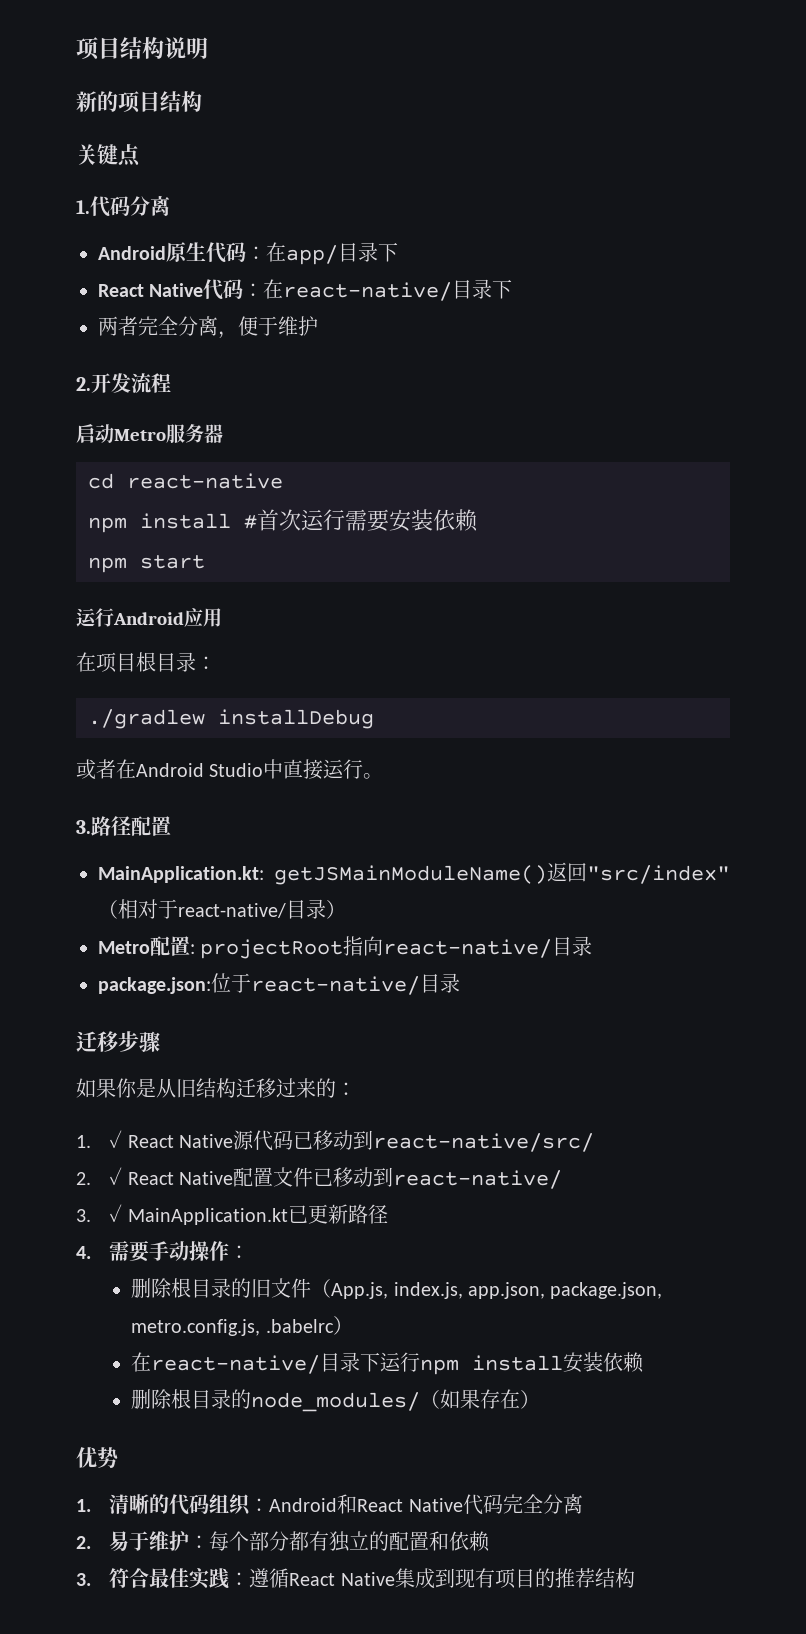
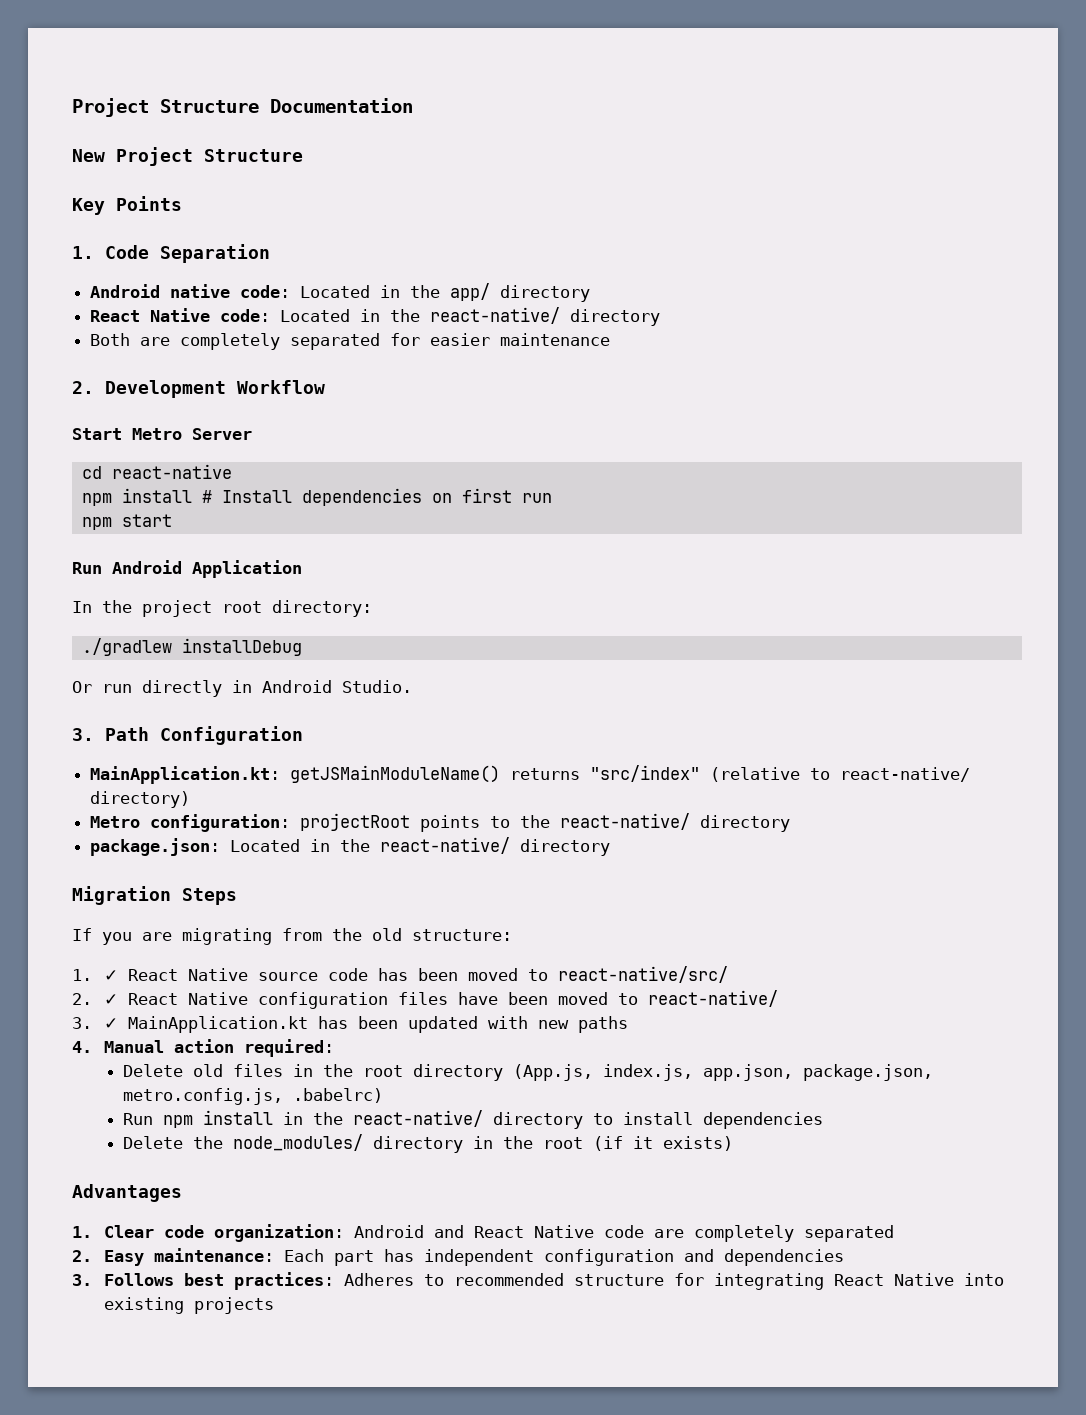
[76,37,208,60] [76,91,202,113] [76,144,141,167] [76,196,170,217] [98,242,398,265] [98,279,513,301] [98,316,318,339] [76,373,171,393] [76,424,223,443] 项目结构说明 // 新的项目结构 // 关键点 // 1.代码分离 // Android原生代码：在app/目录下 // React Native代码：在react-native/目录下 // 两者完全分离，便于维护 // 2.开发流程 // 启动Metro服务器 -> [72,98,413,117] [72,147,303,166] [72,196,182,215] [72,244,270,263] [90,283,591,302] [90,307,661,326] [90,333,611,350] [72,380,325,398] [72,428,252,440] Project Structure Documentation // New Project Structure // Key Points // 1. Code Separation // Android native code: Located in the app/ directory // React Native code: Located in the react-native/ directory // Both are completely separated for easier maintenance // 2. Development Workflow // Start Metro Server
[257,509,478,532] [88,555,205,573] [76,608,222,627] [76,652,216,673] [88,709,374,729] [76,759,384,780] [76,816,171,836] 首次运行需要安装依赖 // npm start // 运行Android应用 // 在项目根目录： // ./gradlew installDebug // 或者在Android Studio中直接运行。 // 3.路径配置 -> [221,488,552,506] [81,514,172,530] [72,560,302,578] [72,600,372,617] [81,638,302,656] [72,680,412,697] [72,726,303,745] Install dependencies on first run // npm start // Run Android Application // In the project root directory: // ./gradlew installDebug // Or run directly in Android Studio. // 3. Path Configuration
[547,862,730,884] [98,899,346,919] [98,936,593,959] [98,973,460,995] [76,1031,160,1052] [76,1078,356,1098] [76,1130,374,1151] 返回"src/index"（相对于react-native/目录） // Metro配置: projectRoot指向react-native/目录 // package.json:位于react-native/目录 // 迁移步骤 // 如果你是从旧结构迁移过来的： // 1. ✓ React Native源代码已移动到 -> [510,765,971,782] [90,791,191,808] [90,813,791,832] [90,837,611,856] [72,886,237,905] [72,928,512,945] [72,968,549,981] returns "src/index" (relative to react-native/ directory) // Metro configuration: projectRoot points to the react-native/ directory // package.json: Located in the react-native/ directory // Migration Steps // If you are migrating from the old structure: // 1. ✓ React Native source code has been moved to
[233,1167,563,1189] [76,1204,388,1225] [76,1240,250,1262] [131,1278,663,1299] [131,1316,353,1336] [131,1352,645,1375] [131,1389,541,1412] [76,1447,118,1468] [76,1494,583,1516] [76,1531,491,1552] [76,1568,635,1589] 配置文件已移动到react-native/ // 3. ✓ MainApplication.kt已更新路径 // 4.需要手动操作： // 删除根目录的旧文件（App.js, index.js, app.json, package.json, metro.config.js, .babelrc） // 在react-native/目录下运行npm install安装依赖 // 删除根目录的node_modules/（如果存在） // 优势 // 1.清晰的代码组织：Android和React Native代码完全分离 // 2.易于维护：每个部分都有独立的配置和依赖 // 3.符合最佳实践：遵循React Native集成到现有项目的推荐结构 -> [258,990,779,1009] [72,1016,629,1033] [72,1039,335,1057] [122,1064,933,1081] [122,1088,383,1105] [122,1110,823,1129] [122,1134,733,1153] [72,1184,182,1202] [72,1224,895,1242] [72,1248,845,1266] [72,1272,1005,1290] [104,1297,275,1314] configuration files have been moved to react-native/ // 3. ✓ MainApplication.kt has been updated with new paths // 4. Manual action required: // Delete old files in the root directory (App.js, index.js, app.json, package.json, metro.config.js, .babelrc) // Run npm install in the react-native/ directory to install dependencies // Delete the node_modules/ directory in the root (if it exists) // Advantages // 1. Clear code organization: Android and React Native code are completely separated // 2. Easy maintenance: Each part has independent configuration and dependencies // 3. Follows best practices: Adheres to recommended structure for integrating React Native into existing projects

